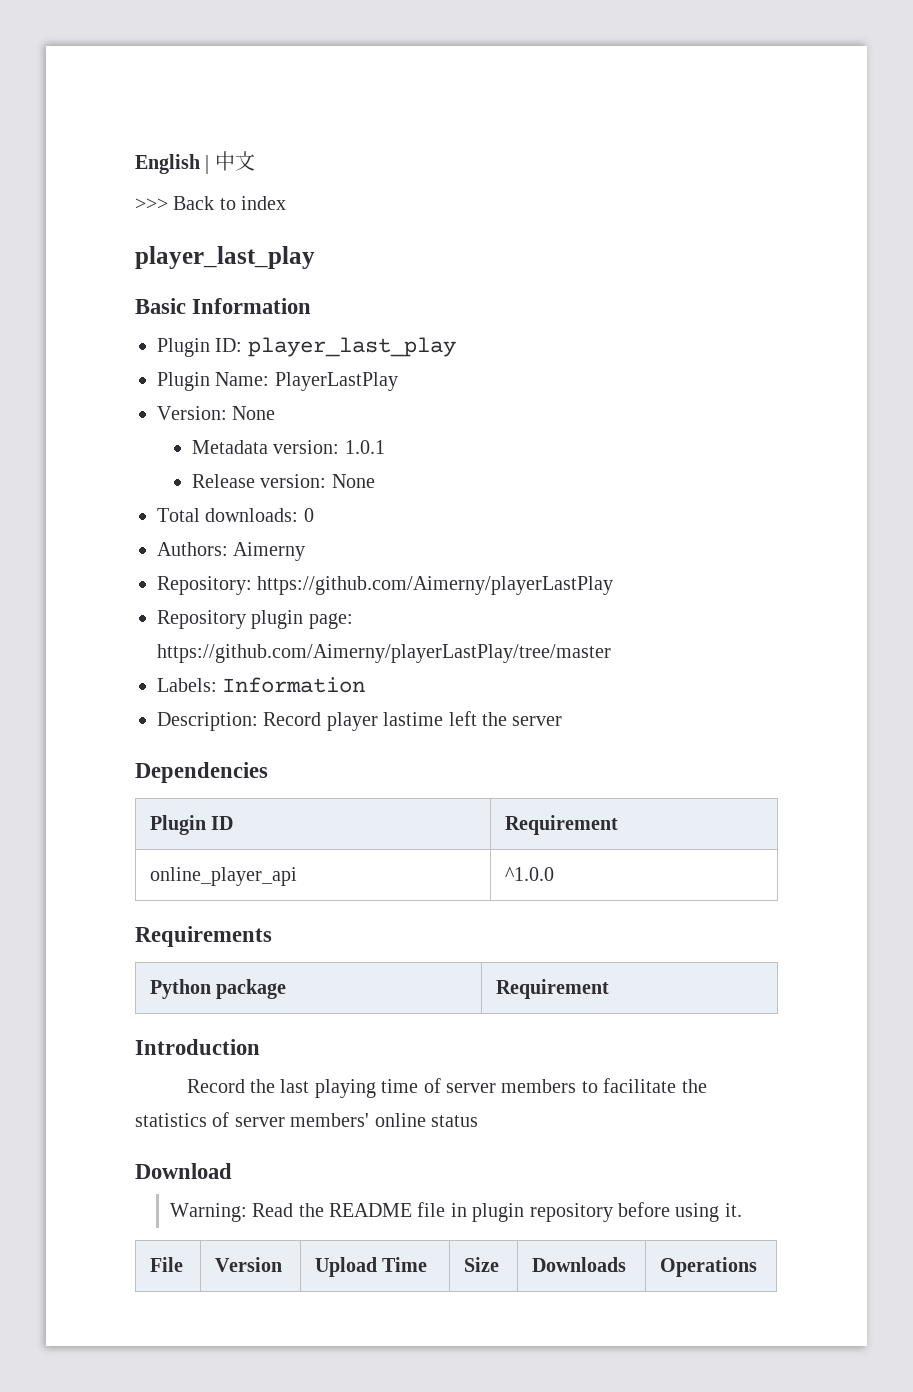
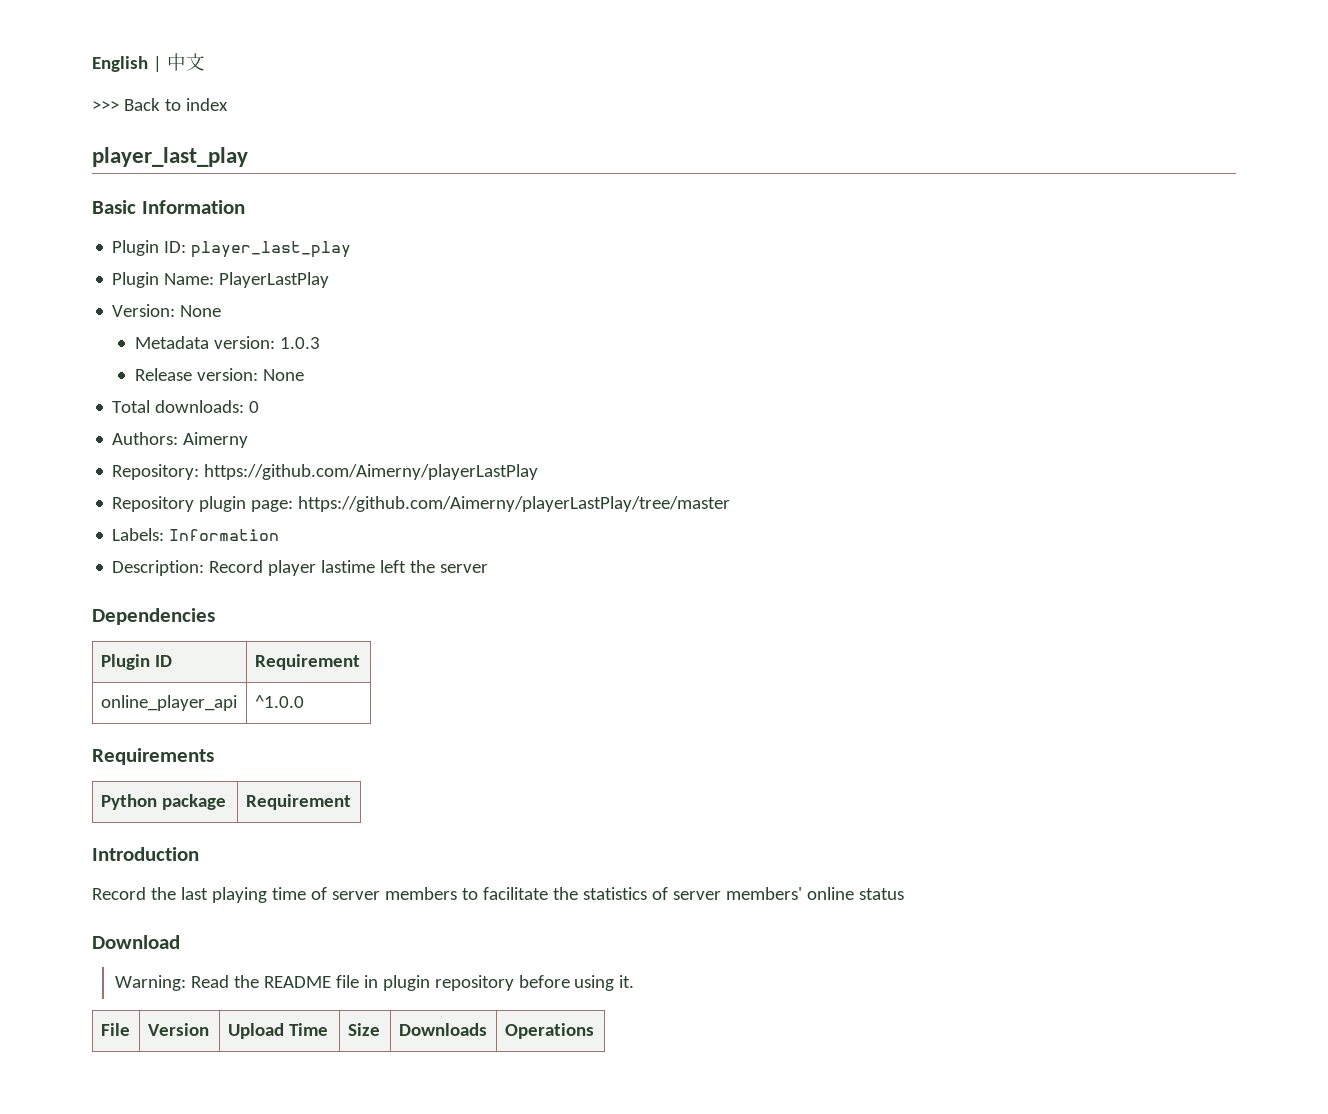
[344,440,385,454] 1.0.1 -> [279,337,320,349] 1.0.3

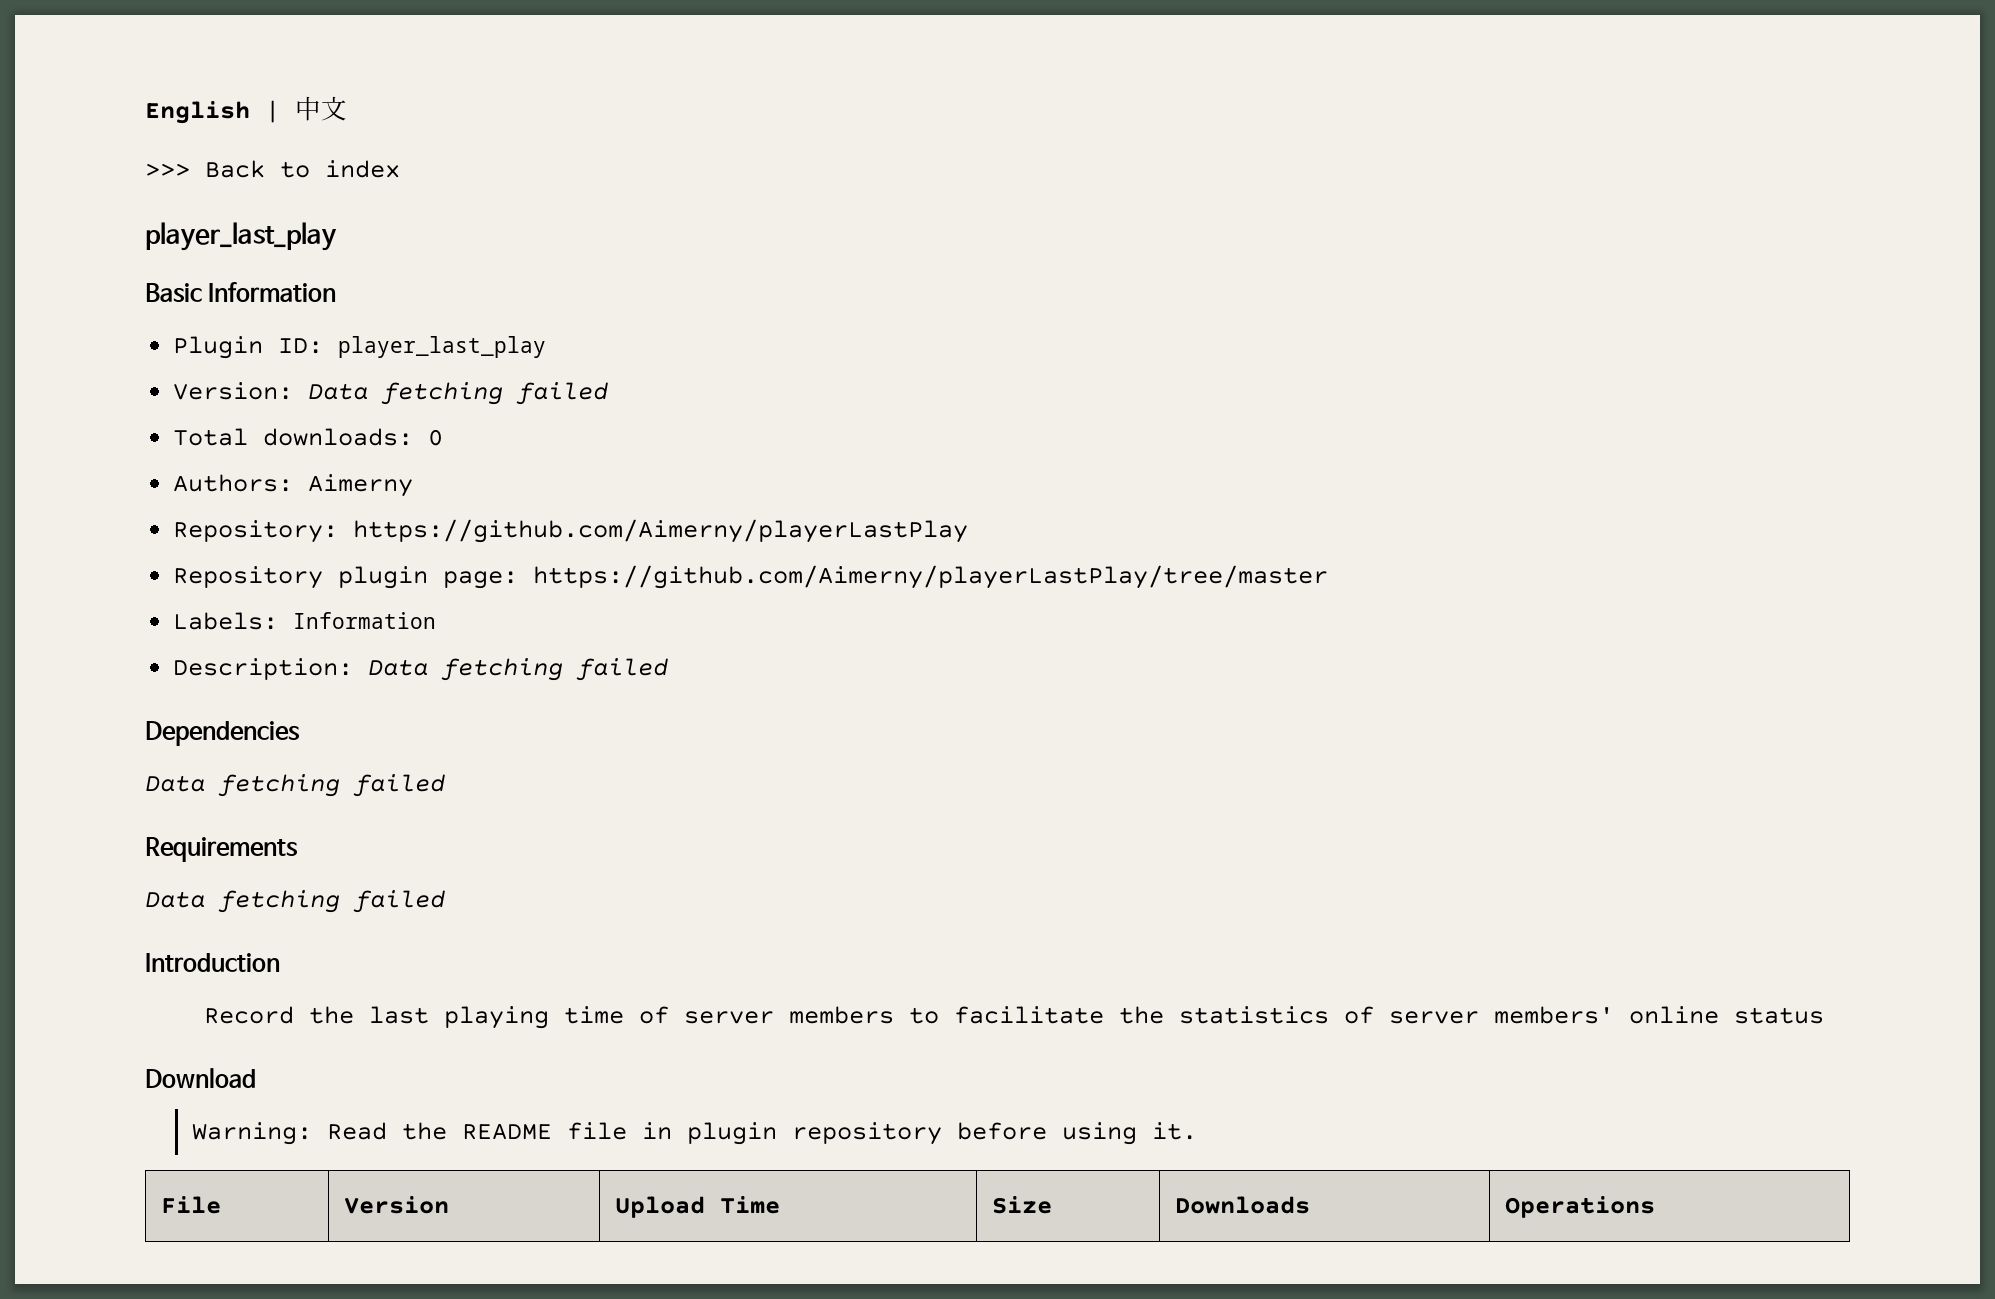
[112,272,330,288] [112,304,222,317] [134,336,320,349] [134,368,304,381] Plugin Name: PlayerLastPlay // Version: None // Metadata version: 1.0.3 // Release version: None -> [173,382,609,405] Version: Data fetching failed
[209,560,489,576] [92,608,215,625] [100,654,172,670] [254,654,360,670] [100,695,237,711] [254,695,304,708] [92,748,214,765] [100,794,226,810] [245,794,351,810] Record player lastime left the server // Dependencies // Plugin ID | Requirement // online_player_api | ^1.0.0 // Requirements // Python package | Requirement -> [368,658,669,681] [145,721,300,746] [145,774,445,797] [145,837,298,862] [145,890,445,913] Data fetching failed // Dependencies // Data fetching failed // Requirements // Data fetching failed

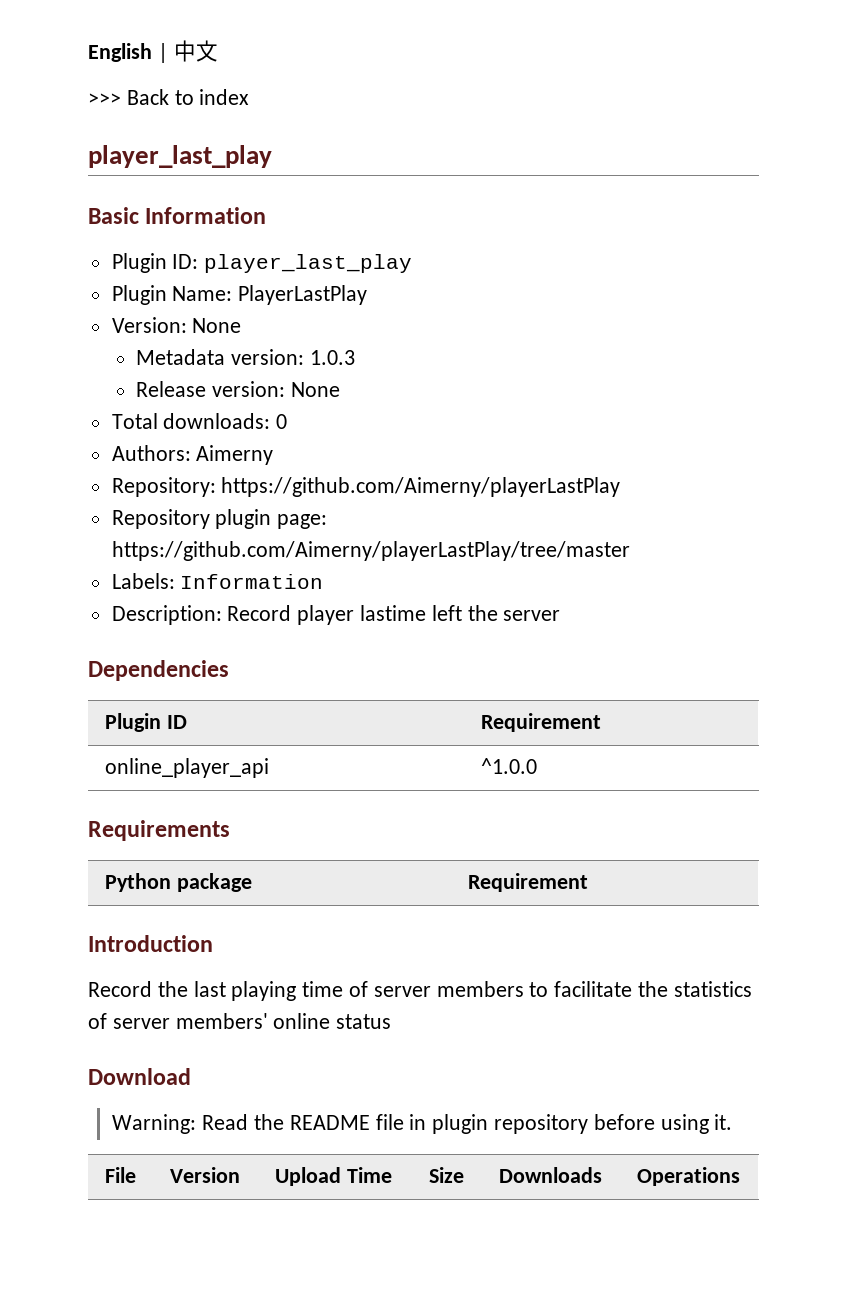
[173,382,609,405] Version: Data fetching failed -> [111,285,368,305] [111,317,242,333] [135,349,355,365] [135,381,340,397] Plugin Name: PlayerLastPlay // Version: None // Metadata version: 1.0.3 // Release version: None
[368,658,669,681] [145,721,300,746] [145,774,445,797] [145,837,298,862] [145,890,445,913] Data fetching failed // Dependencies // Data fetching failed // Requirements // Data fetching failed -> [227,605,561,625] [88,660,229,681] [104,713,187,732] [480,713,601,732] [104,758,269,778] [480,758,537,774] [88,820,230,841] [104,873,252,892] [467,873,588,892] Record player lastime left the server // Dependencies // Plugin ID | Requirement // online_player_api | ^1.0.0 // Requirements // Python package | Requirement

